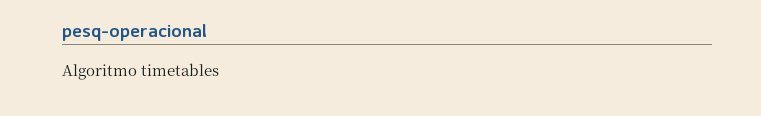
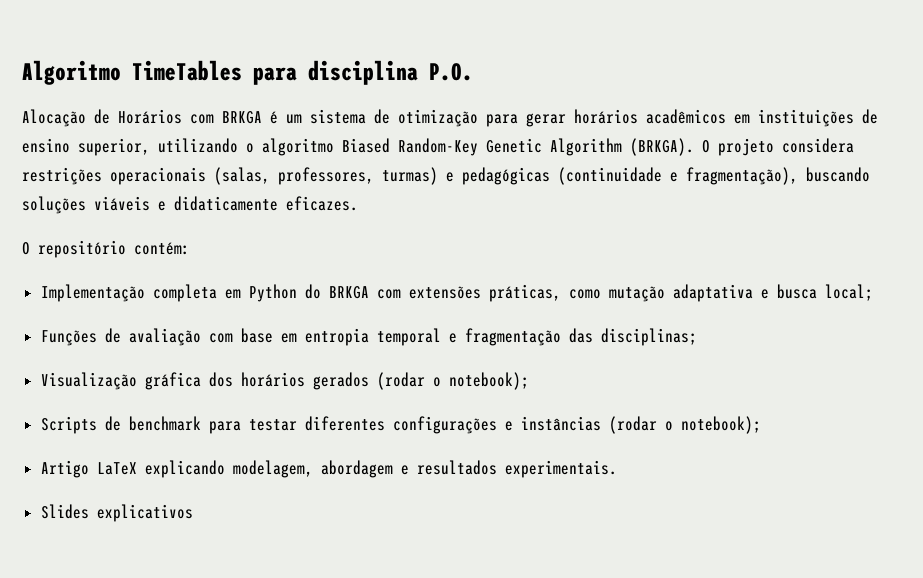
[62,24,207,41] [62,63,220,80] pesq-operacional // Algoritmo timetables -> [22,60,473,85] [22,109,878,127] [22,138,854,156] [22,167,870,185] [22,196,358,214] [22,240,190,258] [40,284,873,302] [40,328,697,346] [40,372,529,390] [40,416,761,434] [40,460,617,478] [40,504,193,522] Algoritmo TimeTables para disciplina P.O. // Alocação de Horários com BRKGA é um sistema de otimização para gerar horários acadêmicos em instituições de ensino superior, utilizando o algoritmo Biased Random-Key Genetic Algorithm (BRKGA). O projeto considera restrições operacionais (salas, professores, turmas) e pedagógicas (continuidade e fragmentação), buscando soluções viáveis e didaticamente eficazes. // O repositório contém: // Implementação completa em Python do BRKGA com extensões práticas, como mutação adaptativa e busca local; // Funções de avaliação com base em entropia temporal e fragmentação das disciplinas; // Visualização gráfica dos horários gerados (rodar o notebook); // Scripts de benchmark para testar diferentes configurações e instâncias (rodar o notebook); // Artigo LaTeX explicando modelagem, abordagem e resultados experimentais. // Slides explicativos

